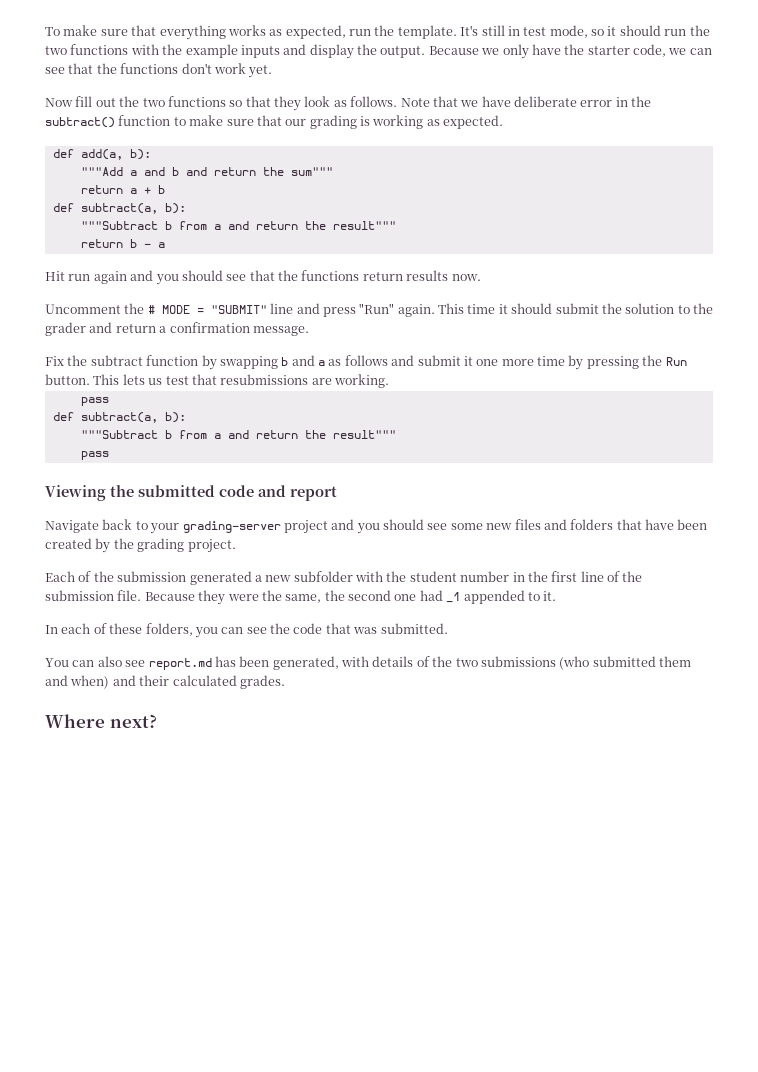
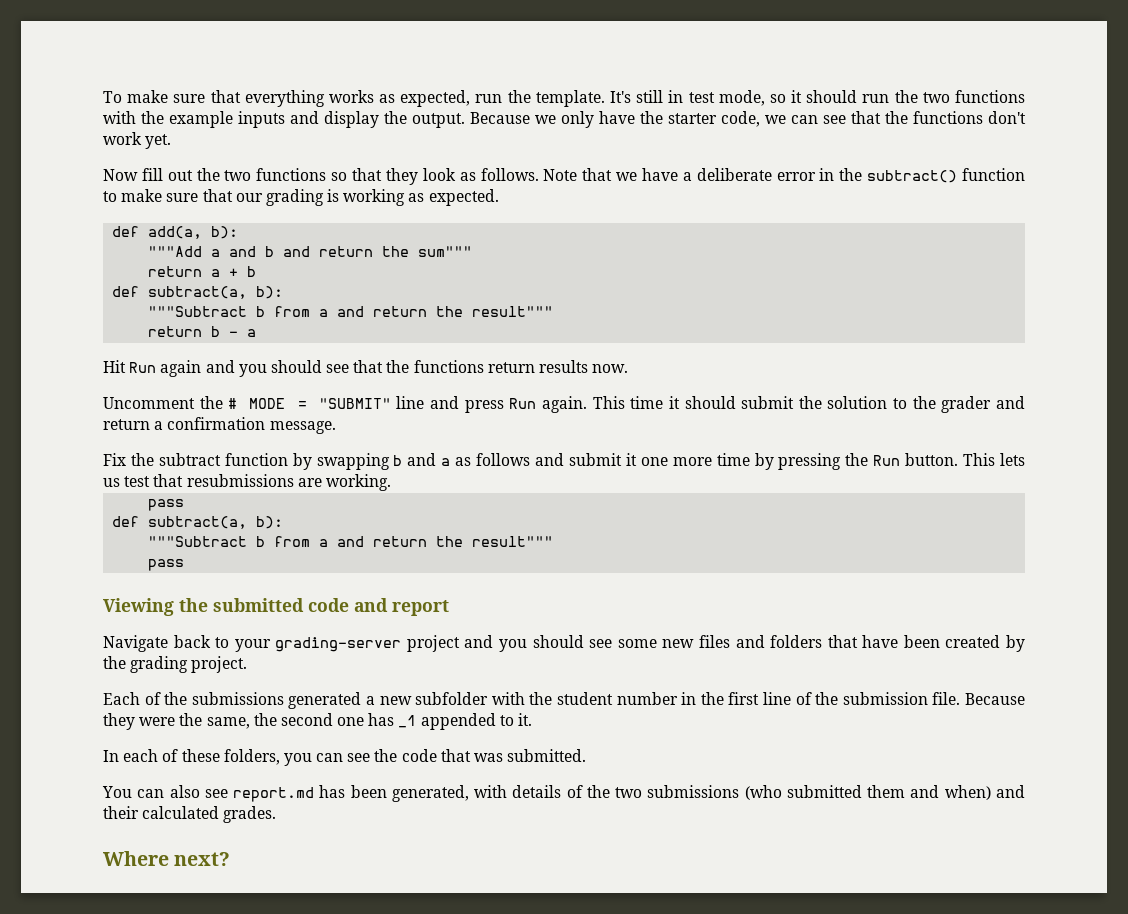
(511, 101) none -> [682,172,692,181] a
[68,274,91,281] run -> [129,362,157,373] Run
[359,303,395,314] "Run" -> [509,398,537,409] Run
[117,571,187,582] submission -> [191,692,284,705] submissions
[419,590,443,601] had -> [368,713,395,726] has

